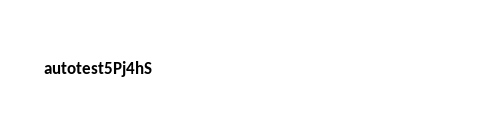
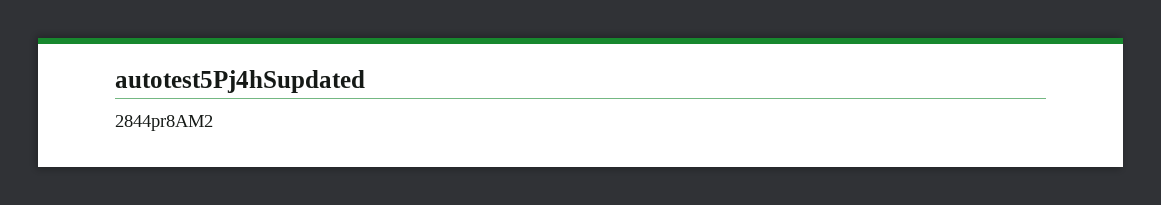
[44,61,152,77] autotest5Pj4hS -> [115,70,365,93] [115,115,213,131] autotest5Pj4hSupdated // 2844pr8AM2

